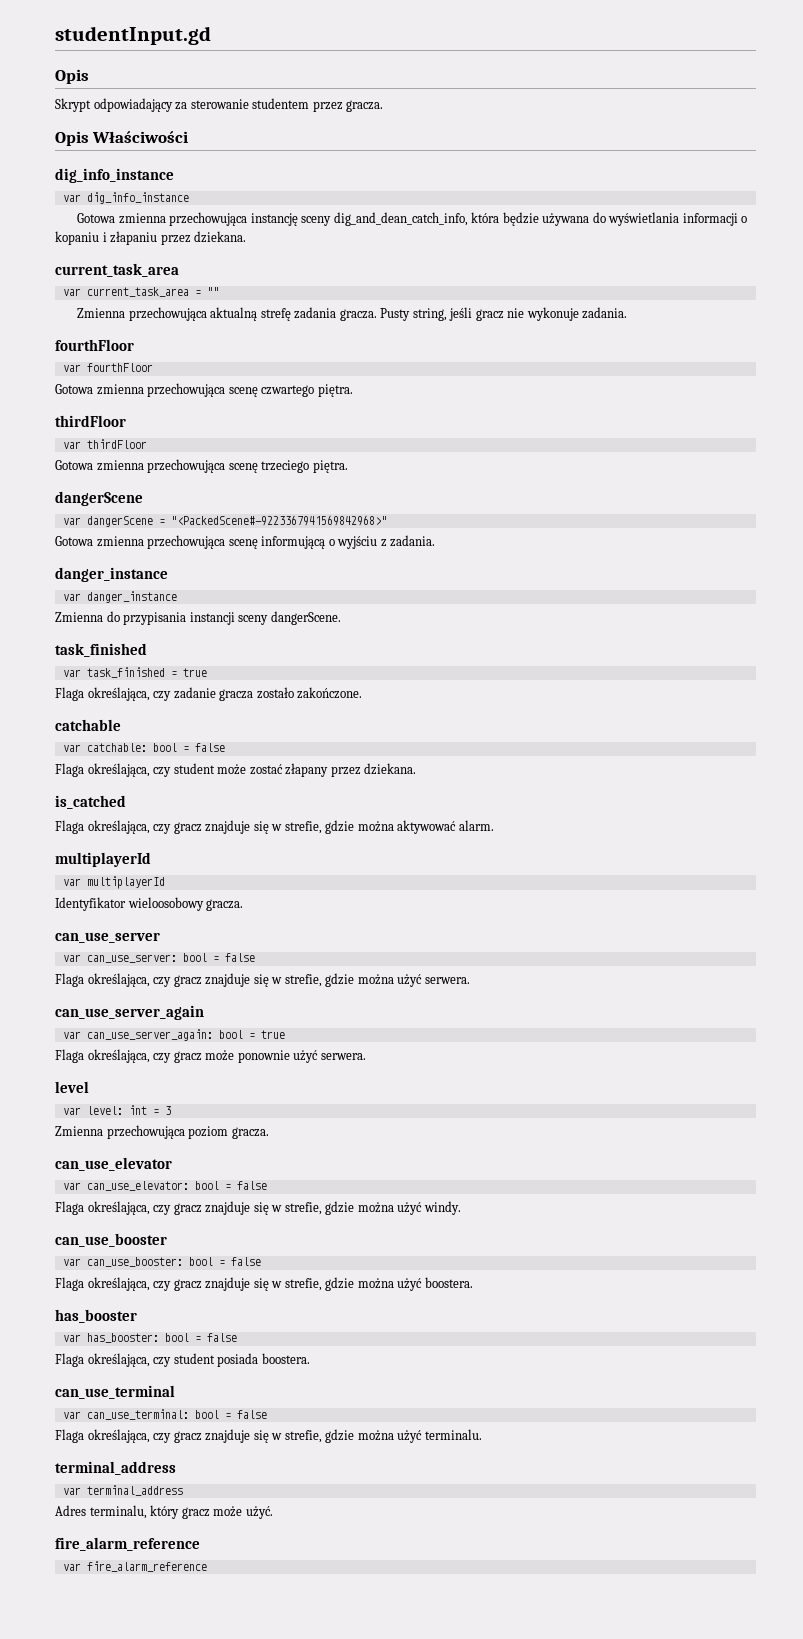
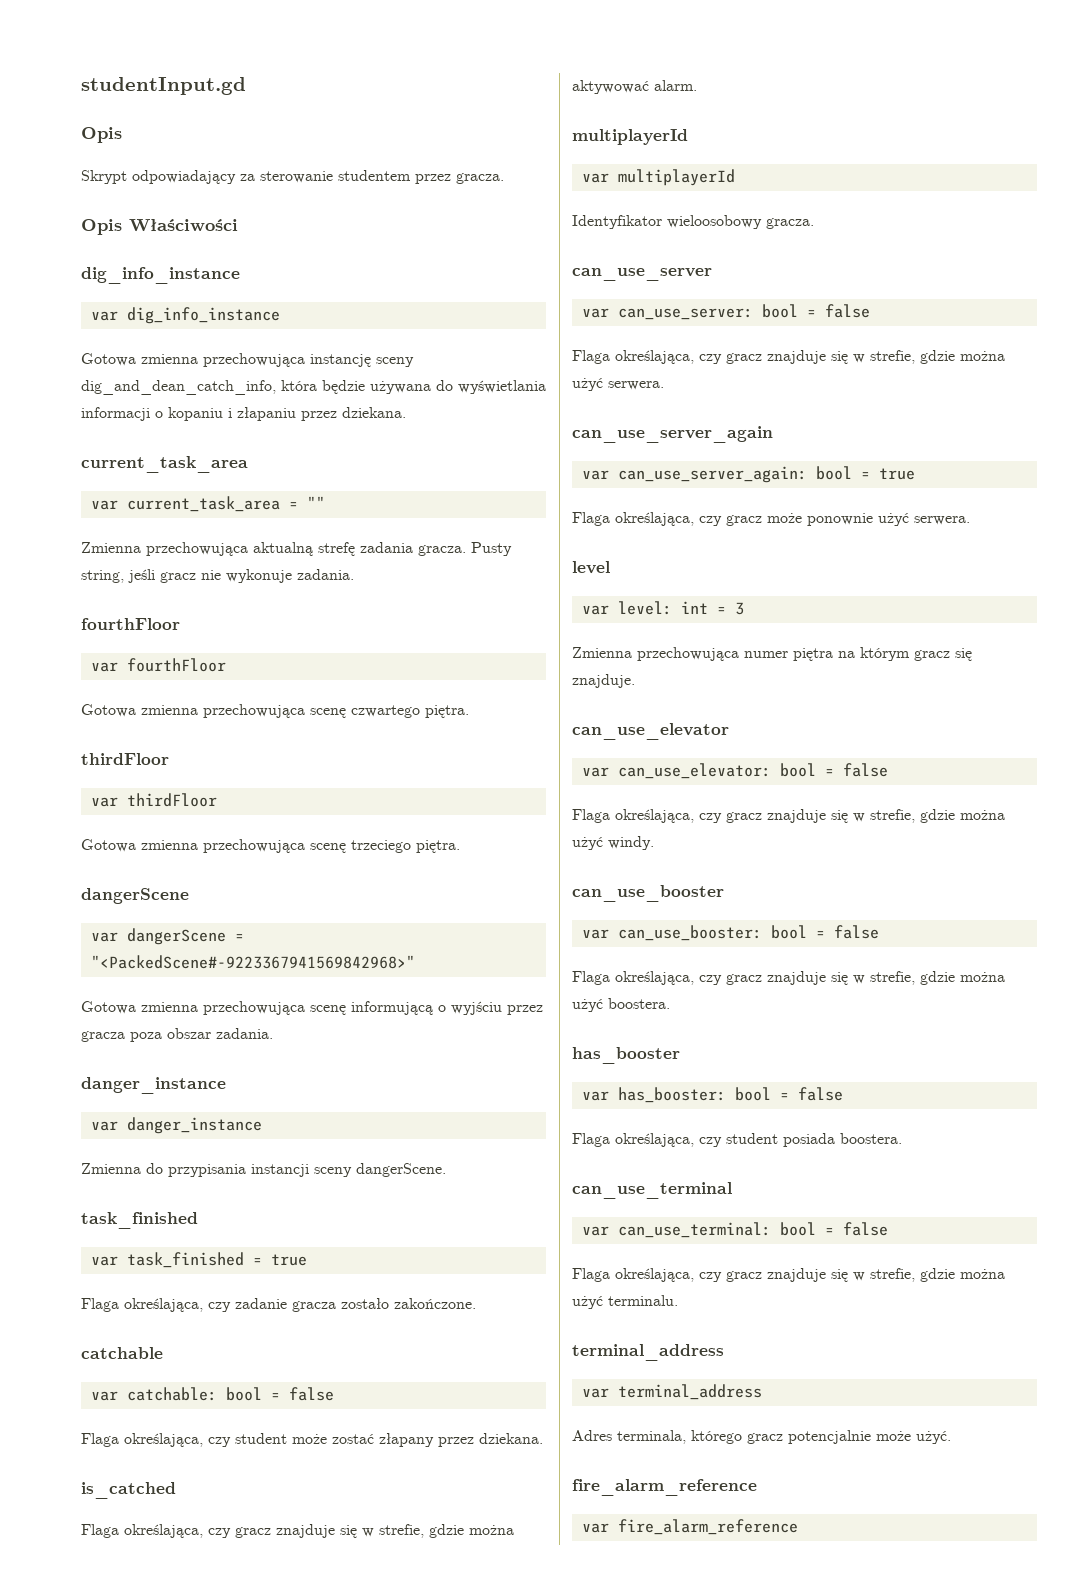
[380,539,387,547] z -> [507,1005,543,1015] [81,1028,211,1042] przez gracza poza obszar
[188,1126,269,1139] poziom gracza. -> [744,647,972,661] [572,674,635,688] numer piętra na którym gracz się znajduje.
[89,1505,210,1519] terminalu, który gracz -> [617,1430,871,1444] terminala, którego gracz potencjalnie

